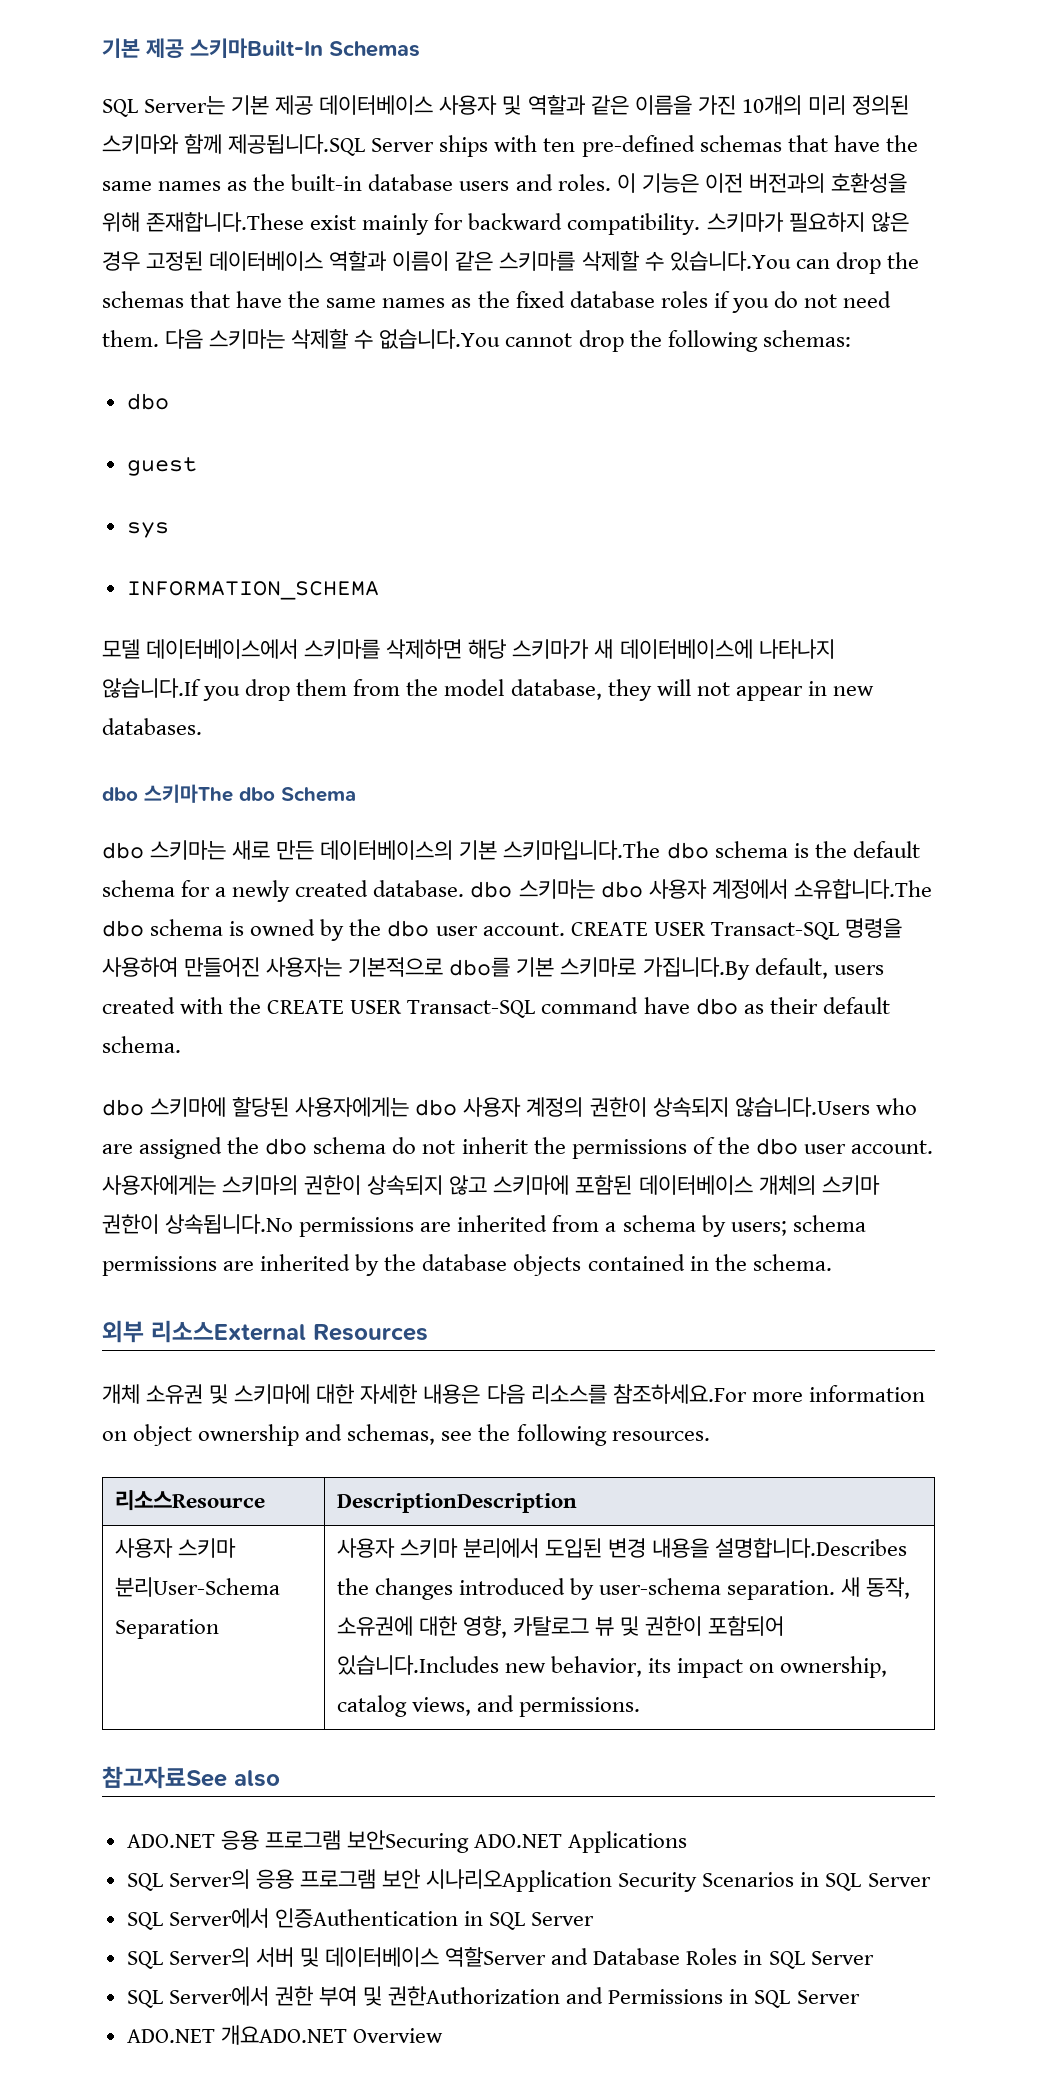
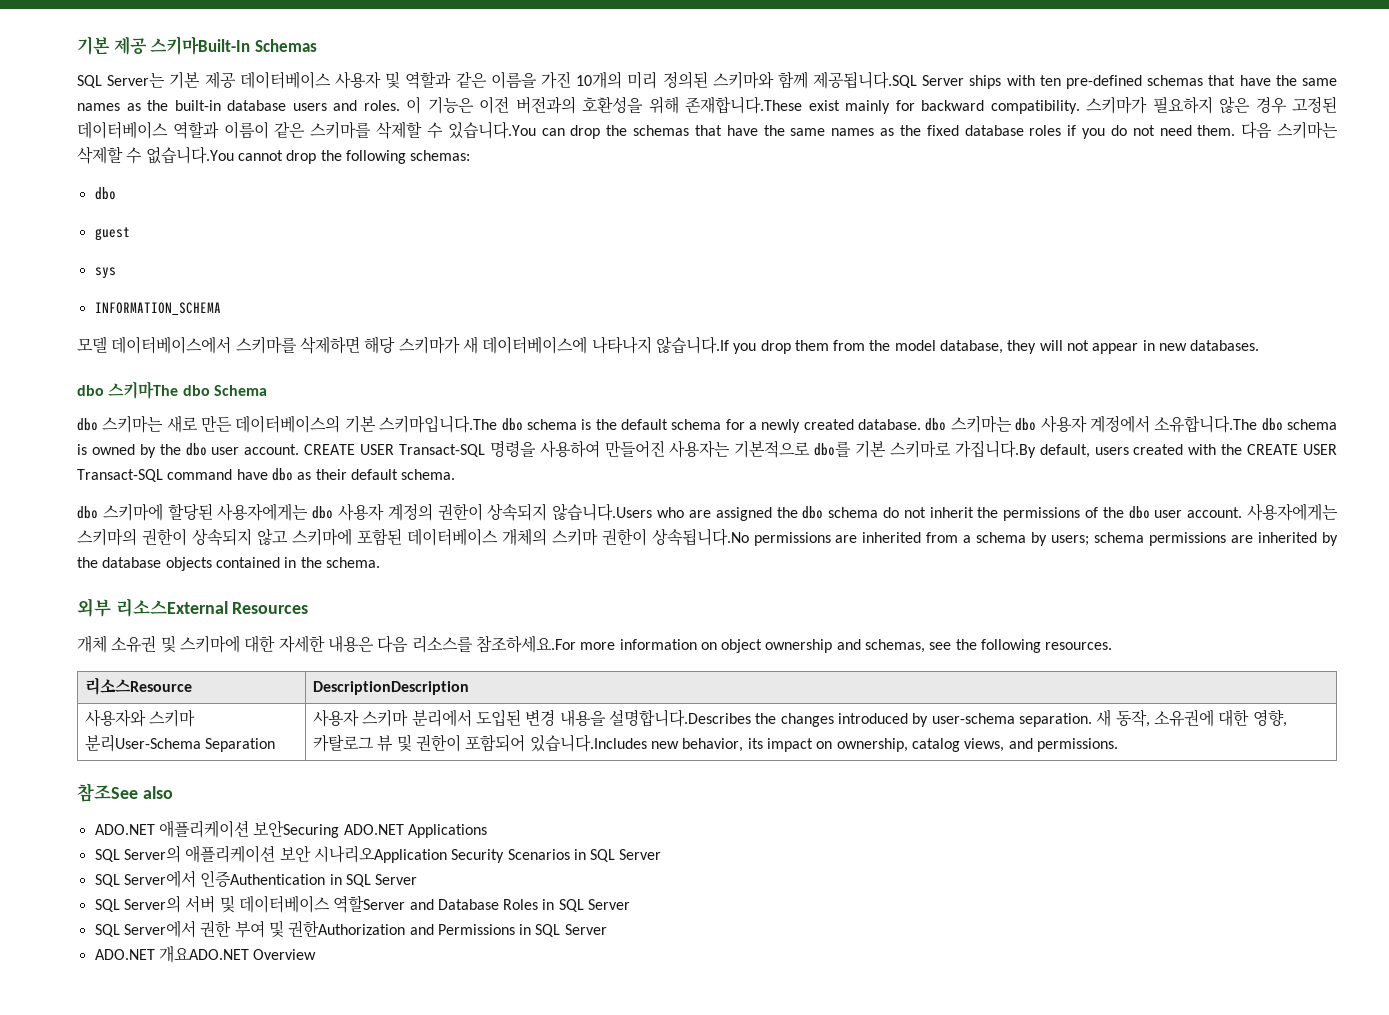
[114,1538,173,1558] 사용자 -> [85,709,147,727] 사용자와
[102,1766,227,1789] 참고자료See -> [77,783,138,802] 참조See
[220,1830,341,1850] 응용 프로그램 -> [158,820,249,838] 애플리케이션
[255,1869,376,1889] 응용 프로그램 -> [185,845,276,863] 애플리케이션

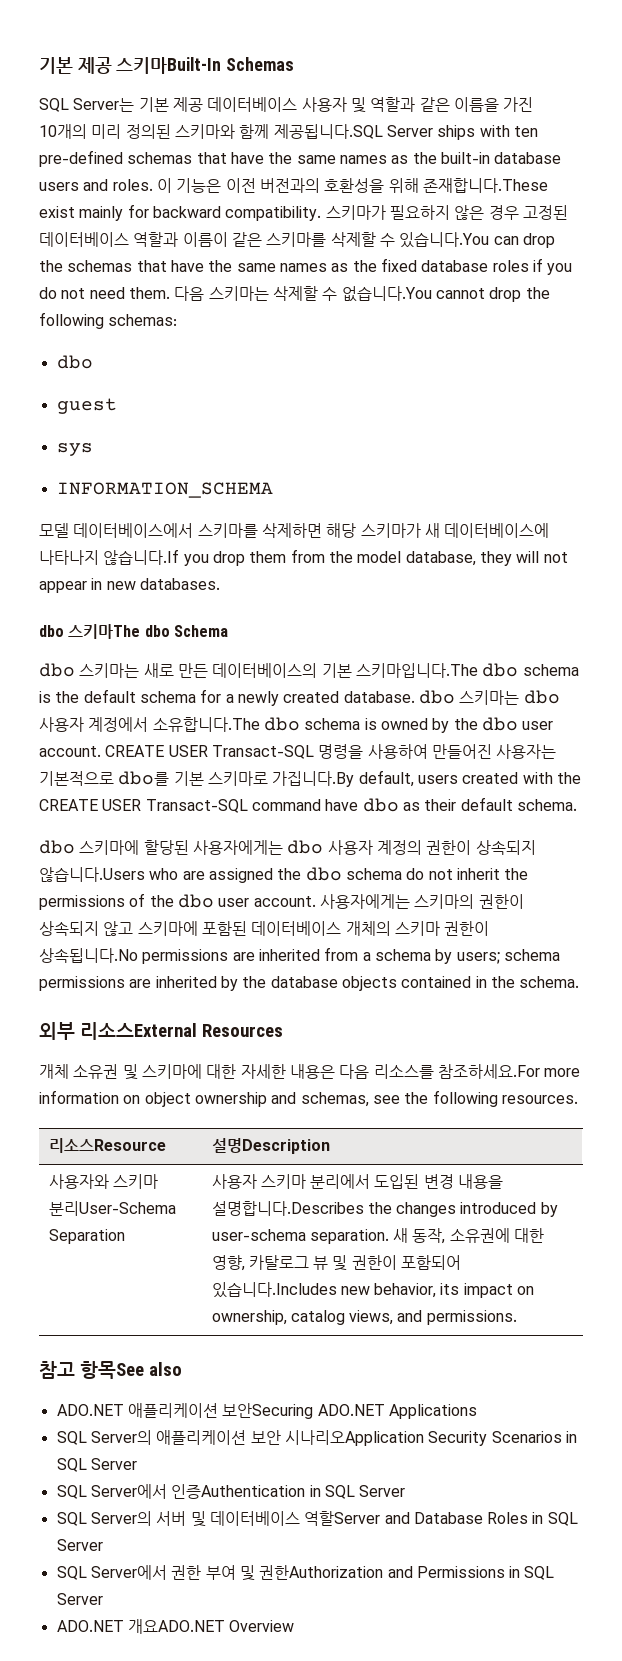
[313,681,470,695] DescriptionDescription -> [211,1138,330,1154] 설명Description
[77,783,138,802] 참조See -> [39,1361,144,1379] 참고 항목See

